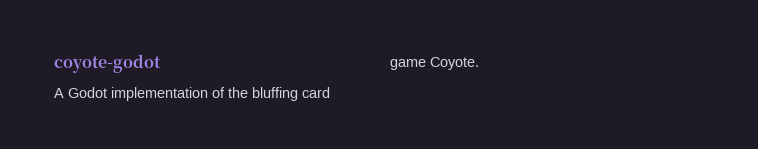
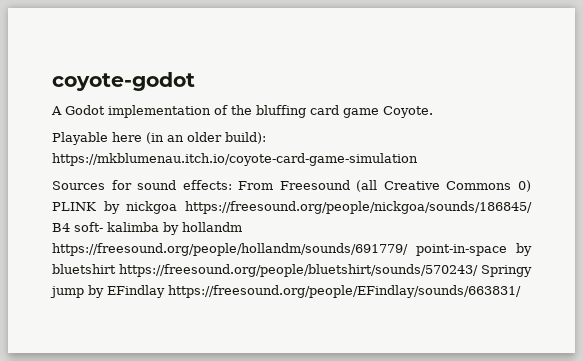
(479, 63) none -> [52,132,266,145] [52,153,418,166] [52,180,531,192] [52,201,532,214] [52,222,242,235] [52,243,532,256] [52,264,532,277] [50,285,521,298] // Playable here (in an older build): https://mkblumenau.itch.io/coyote-card-game-simulation // Sources for sound effects: From Freesound (all Creative Commons 0) PLINK by nickgoa https://freesound.org/people/nickgoa/sounds/186845/ B4 soft- kalimba by hollandm https://freesound.org/people/hollandm/sounds/691779/ point-in-space by bluetshirt https://freesound.org/people/bluetshirt/sounds/570243/ Springy jump by EFindlay https://freesound.org/people/EFindlay/sounds/663831/

